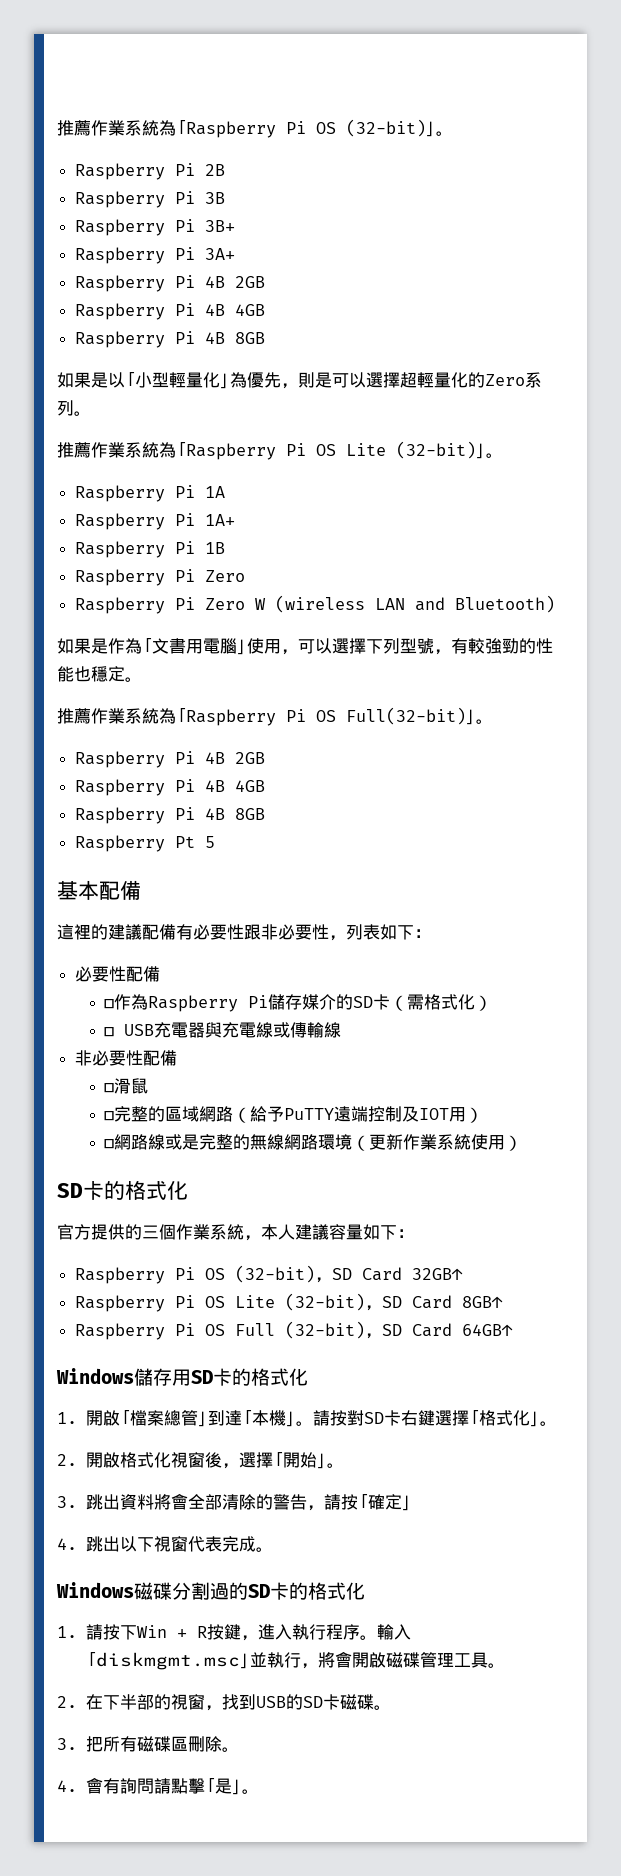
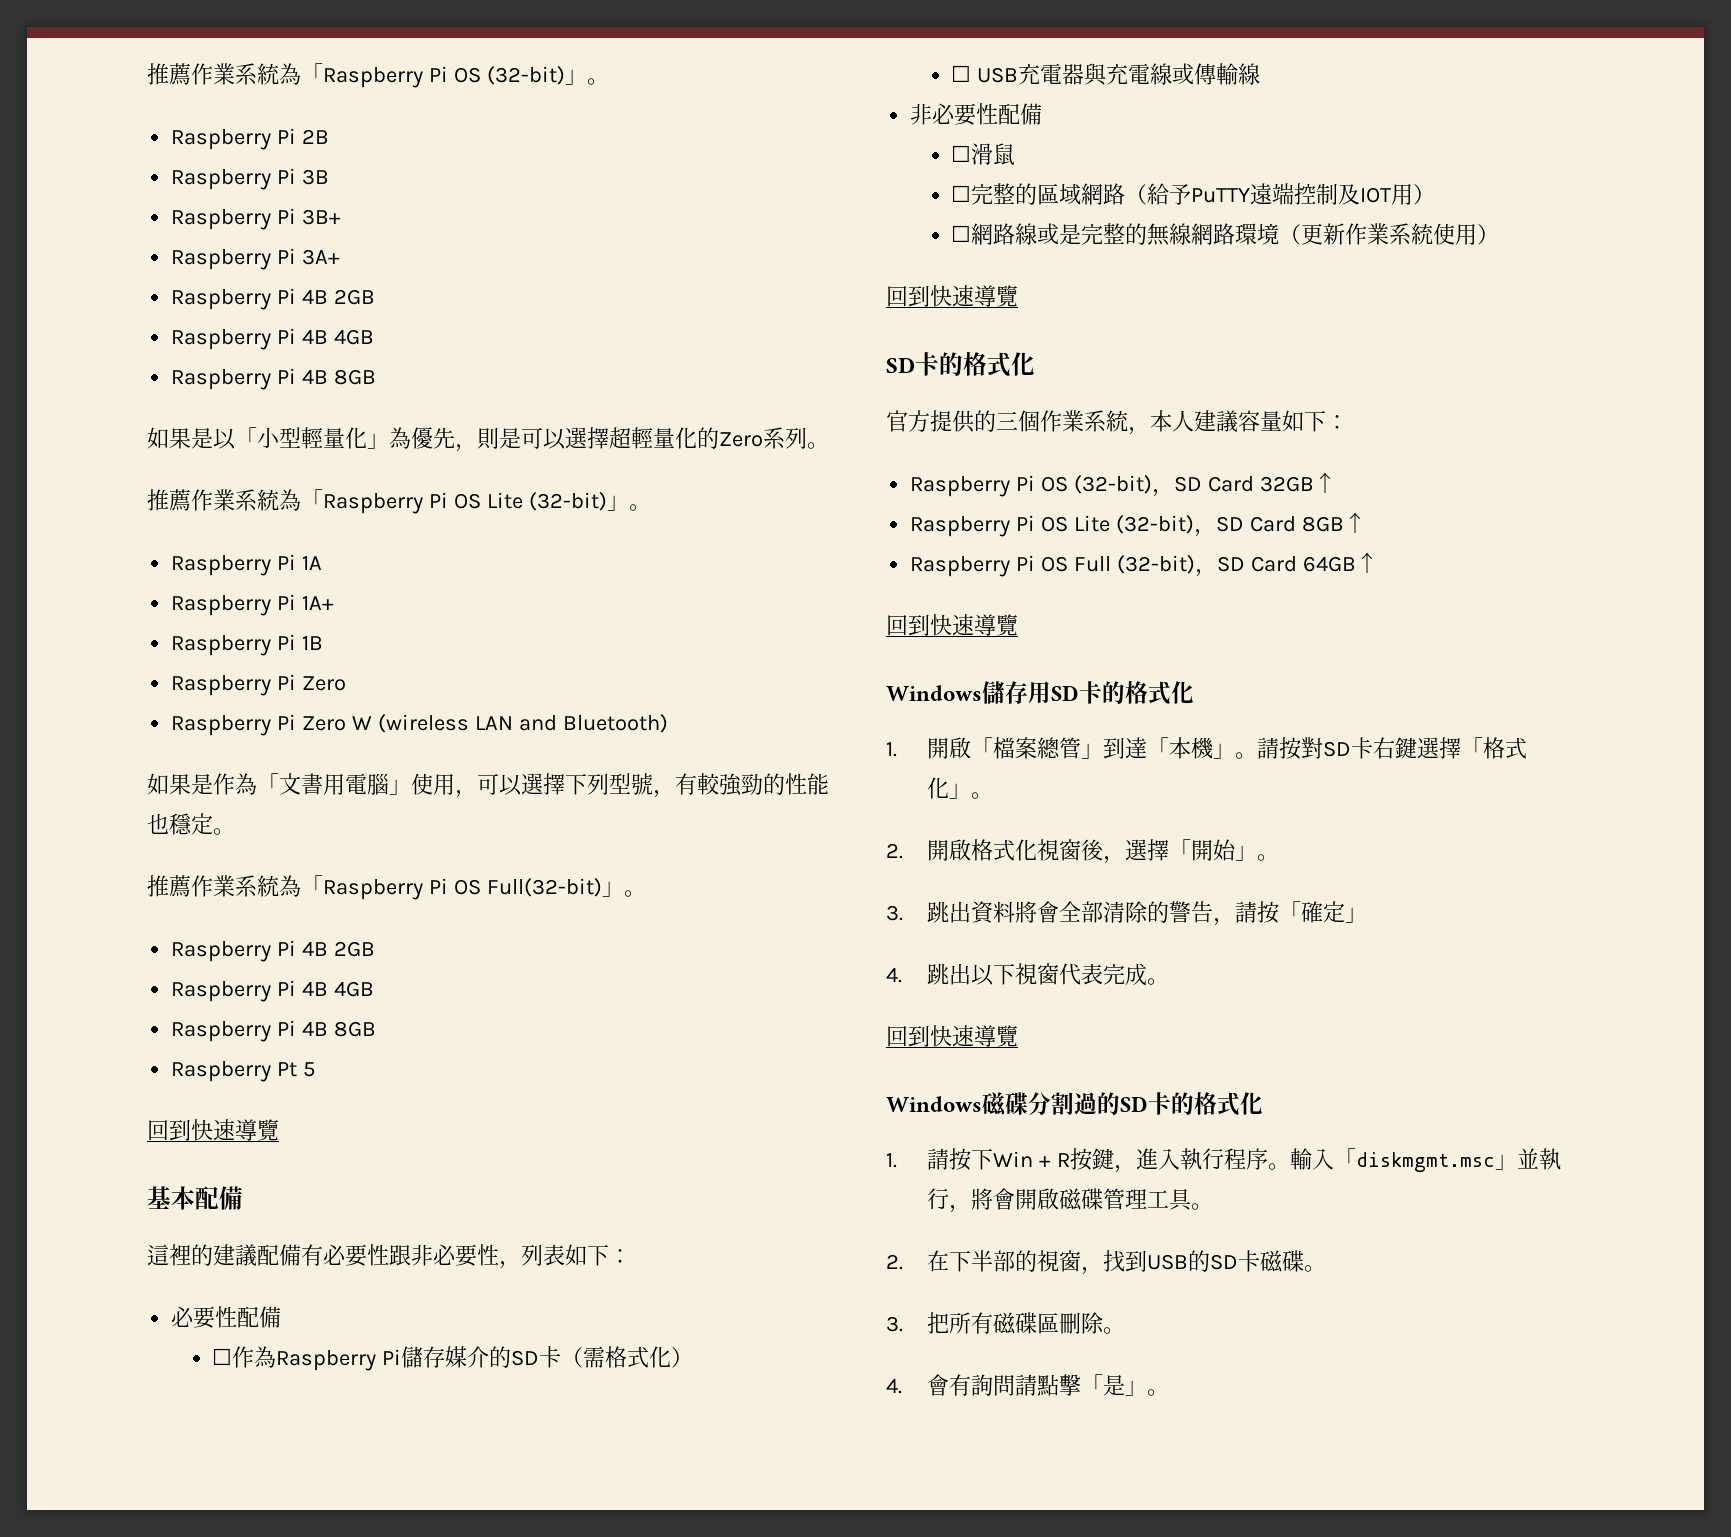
(216, 842) none -> [147,1119,279,1141] // 回到快速導覽
(523, 1143) none -> [886,285,1018,307] // 回到快速導覽
(514, 1330) none -> [886,614,1018,636] // 回到快速導覽
(274, 1549) none -> [886,1025,1018,1047] // 回到快速導覽

